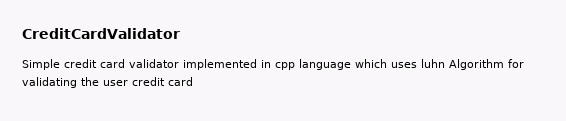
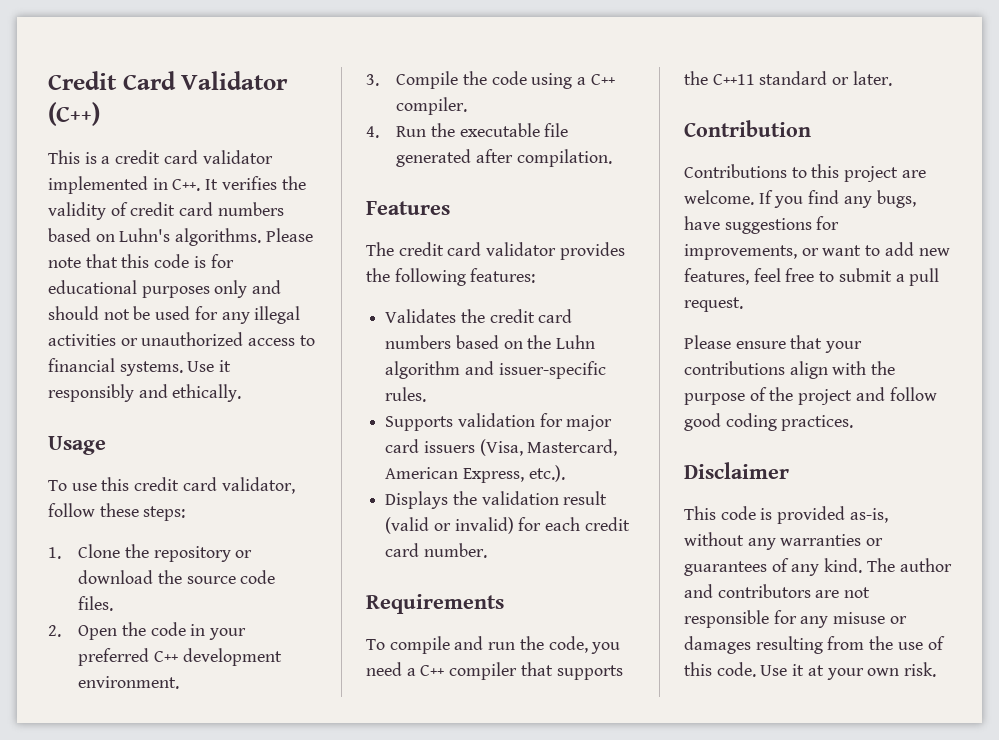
[22,28,180,39] [22,59,60,70] CreditCardValidator // Simple -> [48,71,289,90] [48,102,100,126] [48,150,111,164] Credit Card Validator (C++) // This is a
[275,59,524,70] [22,77,193,88] cpp language which uses luhn Algorithm for validating the user credit card -> [172,176,306,191] [48,202,284,220] [48,228,313,246] [48,254,234,268] [48,280,282,298] [48,306,301,324] [48,332,315,346] [48,358,232,376] [48,384,242,402] [48,436,106,455] [48,477,295,494] [48,503,186,521] [48,544,253,562] [78,570,276,584] [78,596,114,611] [48,622,247,640] [78,648,282,666] [78,676,180,689] [366,71,615,89] [396,97,468,115] [366,123,569,138] [396,149,612,167] [366,201,450,215] [366,242,625,260] [366,268,536,286] [385,309,573,323] [385,335,596,349] [385,361,606,379] [385,387,427,402] [385,413,613,431] [385,439,618,456] [385,465,565,483] [385,491,608,509] [385,517,630,534] [385,543,487,558] [366,594,504,614] [366,636,621,654] [366,662,623,680] [684,71,892,86] [684,120,811,137] [684,164,926,182] [684,190,916,208] [684,216,840,234] [684,242,950,260] [684,268,940,286] [684,297,743,312] [684,335,863,353] [684,361,896,379] [684,387,937,405] [684,413,854,431] [684,462,789,479] [684,506,888,524] [684,532,884,550] [684,558,952,576] [684,584,871,598] [684,610,907,628] [684,636,945,654] [684,662,937,680] C++. It verifies the validity of credit card numbers based on Luhn's algorithms. Please note that this code is for educational purposes only and should not be used for any illegal activities or unauthorized access to financial systems. Use it responsibly and ethically. // Usage // To use this credit card validator, follow these steps: // 1. Clone the repository or download the source code files. // 2. Open the code in your preferred C++ development environment. // 3. Compile the code using a C++ compiler. // 4. Run the executable file generated after compilation. // Features // The credit card validator provides the following features: // Validates the credit card numbers based on the Luhn algorithm and issuer-specific rules. // Supports validation for major card issuers (Visa, Mastercard, American Express, etc.). // Displays the validation result (valid or invalid) for each credit card number. // Requirements // To compile and run the code, you need a C++ compiler that supports the C++11 standard or later. // Contribution // Contributions to this project are welcome. If you find any bugs, have suggestions for improvements, or want to add new features, feel free to submit a pull request. // Please ensure that your contributions align with the purpose of the project and follow good coding practices. // Disclaimer // This code is provided as-is, without any warranties or guarantees of any kind. The author and contributors are not responsible for any misuse or damages resulting from the use of this code. Use it at your own risk.

